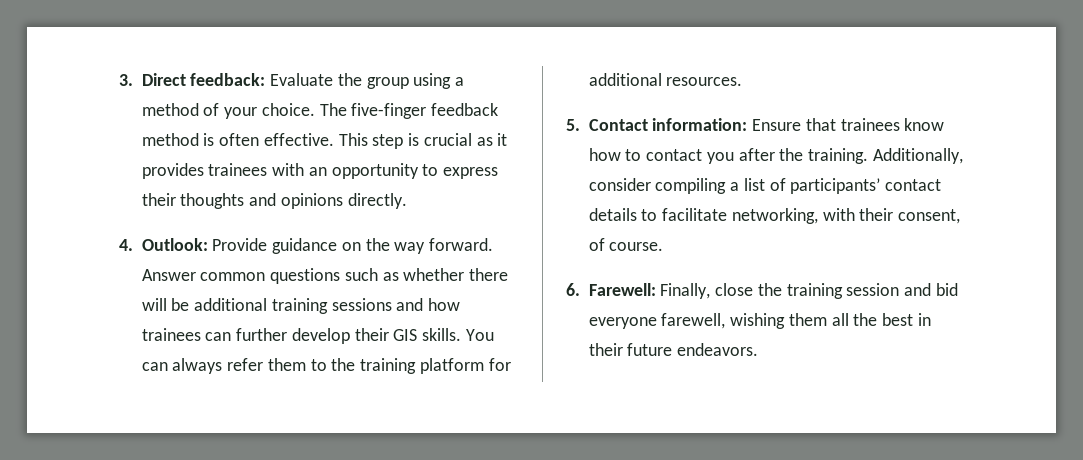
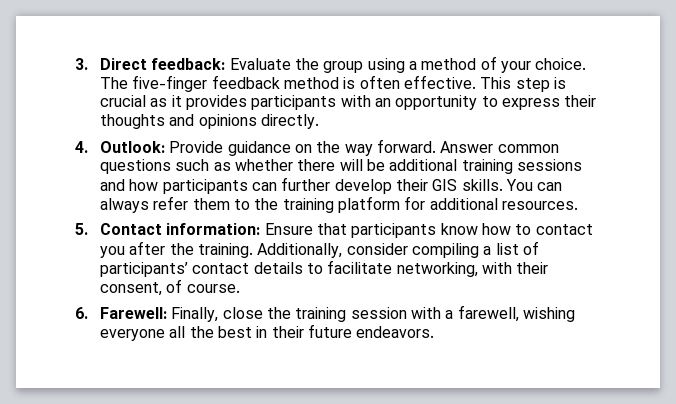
[208,163,268,176] trainees -> [251,95,337,110] participants
[141,328,201,341] trainees -> [162,179,248,194] participants
[840,118,900,131] trainees -> [351,223,437,238] participants
[904,283,958,296] [588,317,657,329] and bid everyone -> [411,307,454,319] with a
[788,313,827,326] them -> [100,329,166,341] everyone

